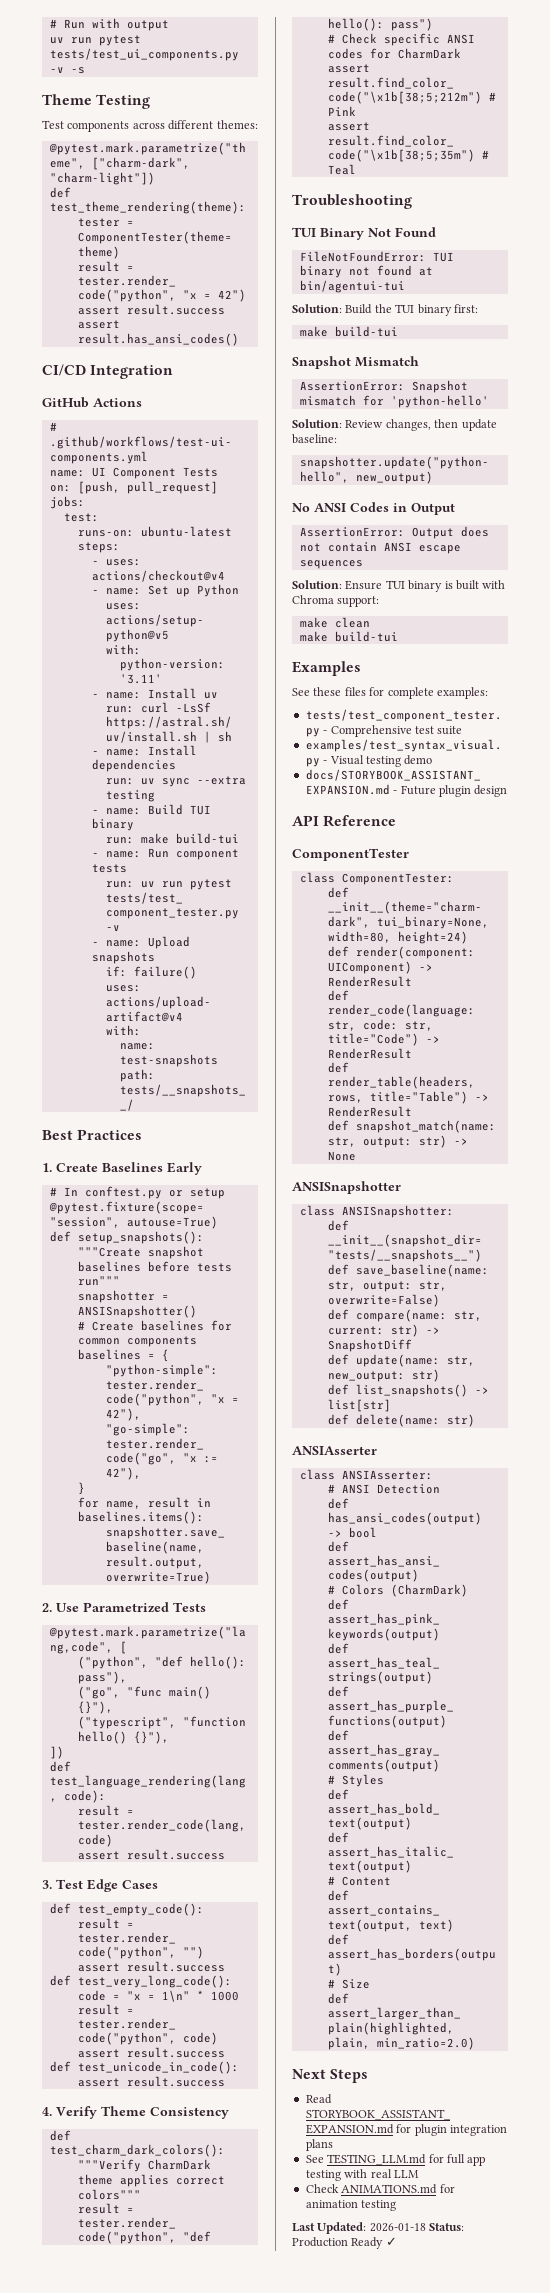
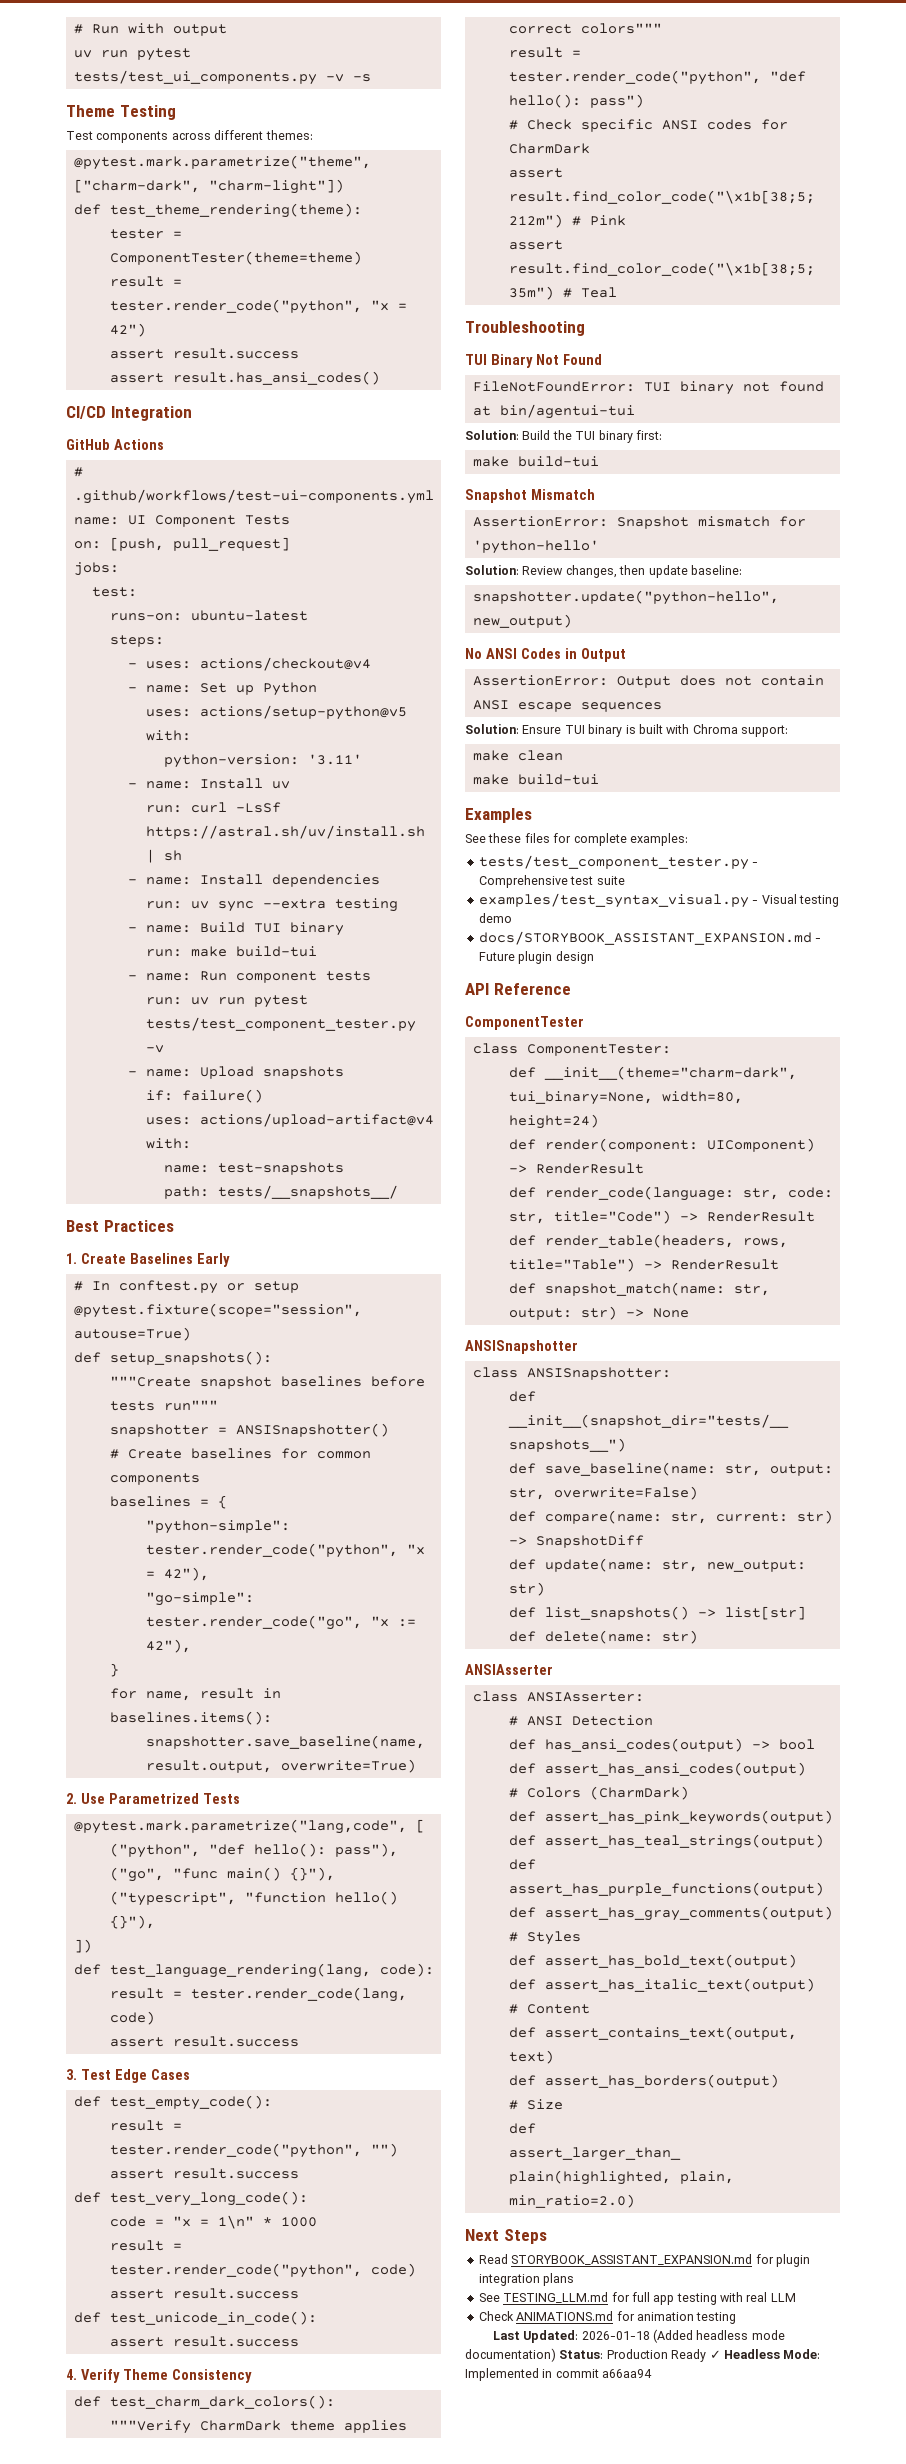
[429,2223,465,2231] [292,2237,397,2249] Status: Production Ready ✓ -> [653,2329,785,2343] [465,2348,821,2362] [465,2368,653,2381] (Added headless mode documentation) Status: Production Ready ✓ Headless Mode: Implemented in commit a66aa94

